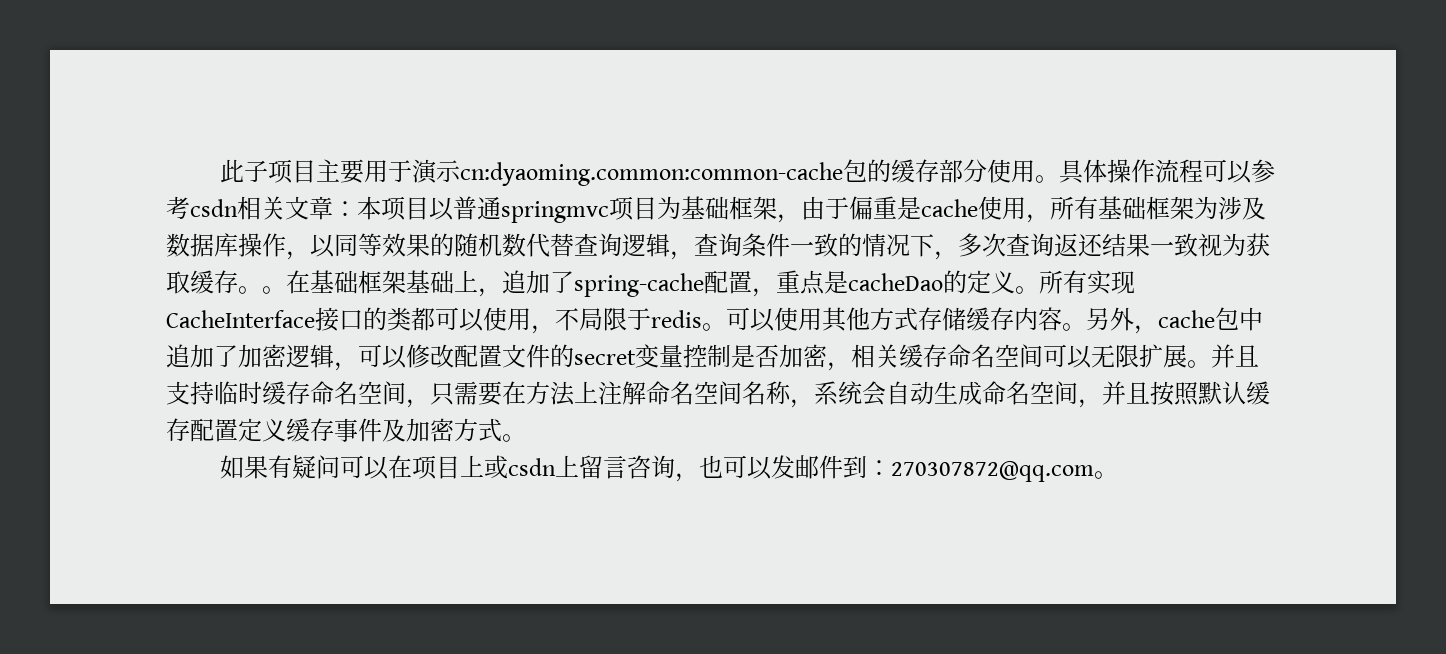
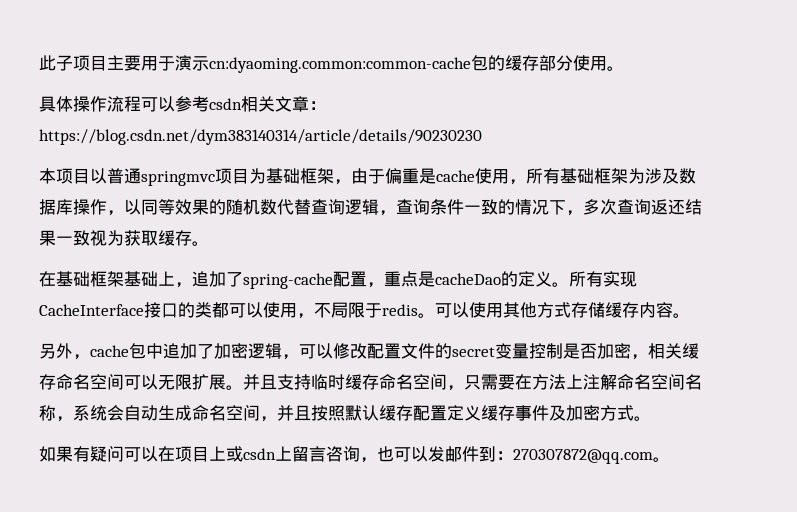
(1059, 179) none -> (624, 68) //
(357, 209) none -> [39,129,482,145] https://blog.csdn.net/dym383140314/article/details/90230230 //
[262,286,286,294] 。 -> (209, 243) //
(1086, 327) none -> (690, 315) //

